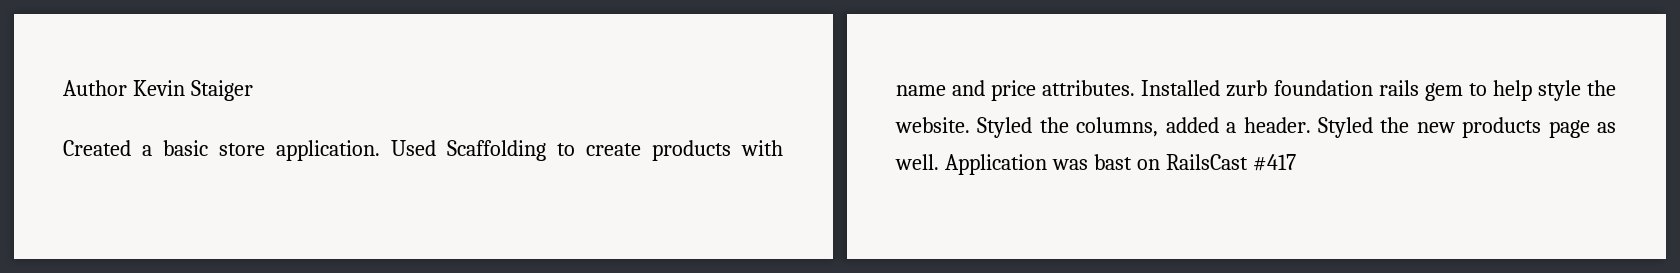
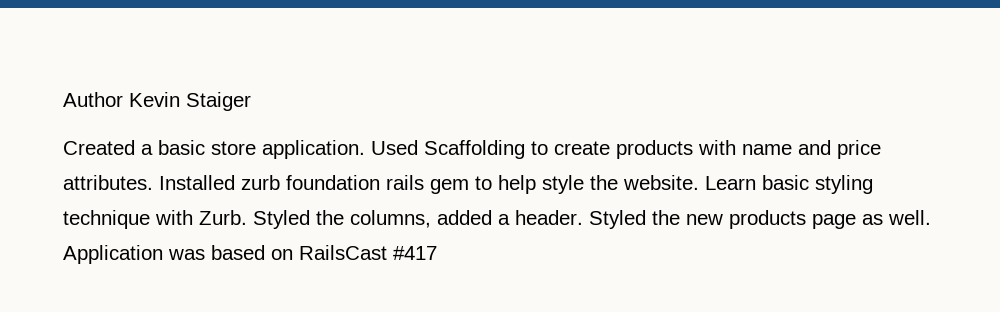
(970, 125) none -> [705,175,873,194] [63,210,247,229] Learn basic styling technique with Zurb.
[1093,154,1132,170] bast -> [211,245,265,260] based

